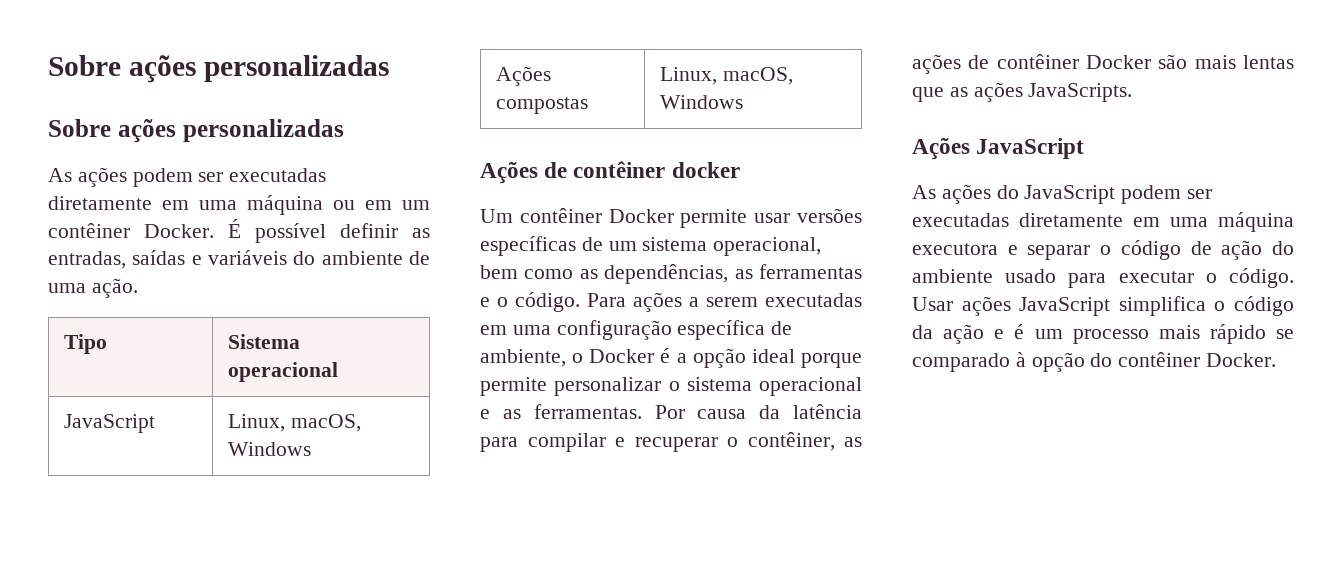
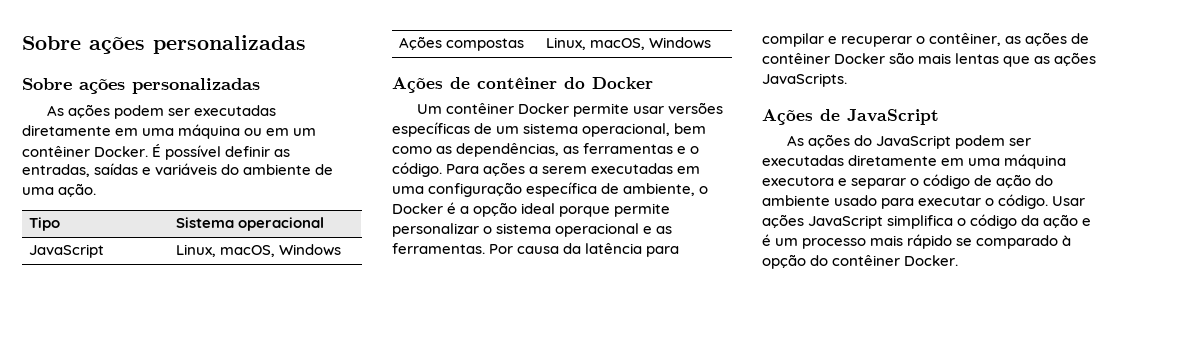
[671,162,740,178] docker -> [564,77,653,89] do Docker
(970, 149) none -> [820,109,840,121] de

